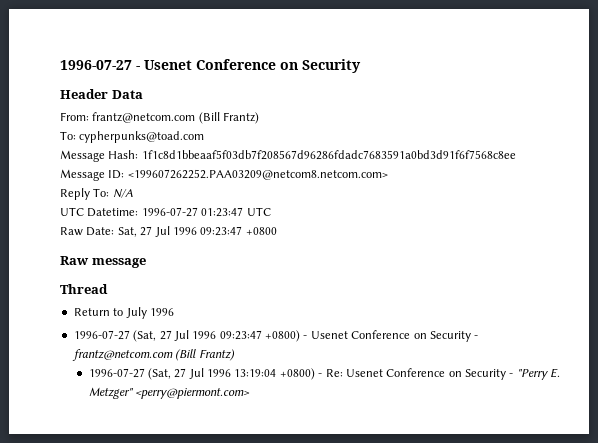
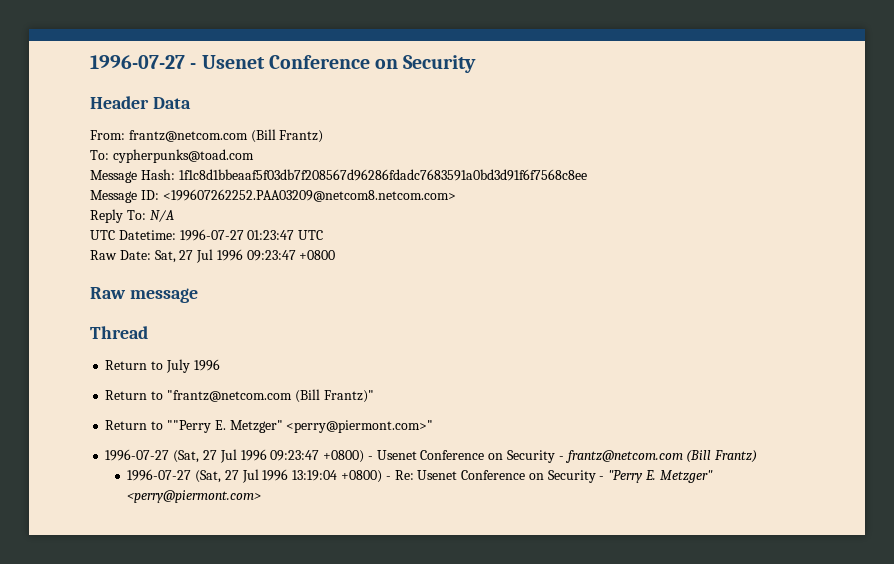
(174, 312) none -> [105,389,374,403] [105,420,434,433] // Return to "frantz@netcom.com (Bill Frantz)" // Return to ""Perry E. Metzger" <perry@piermont.com>"

